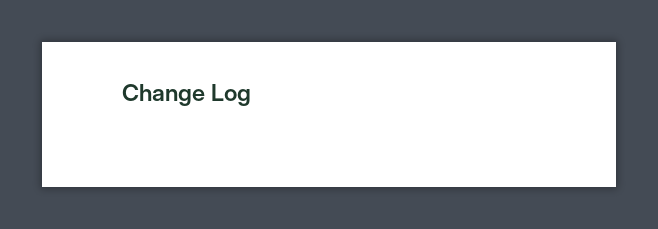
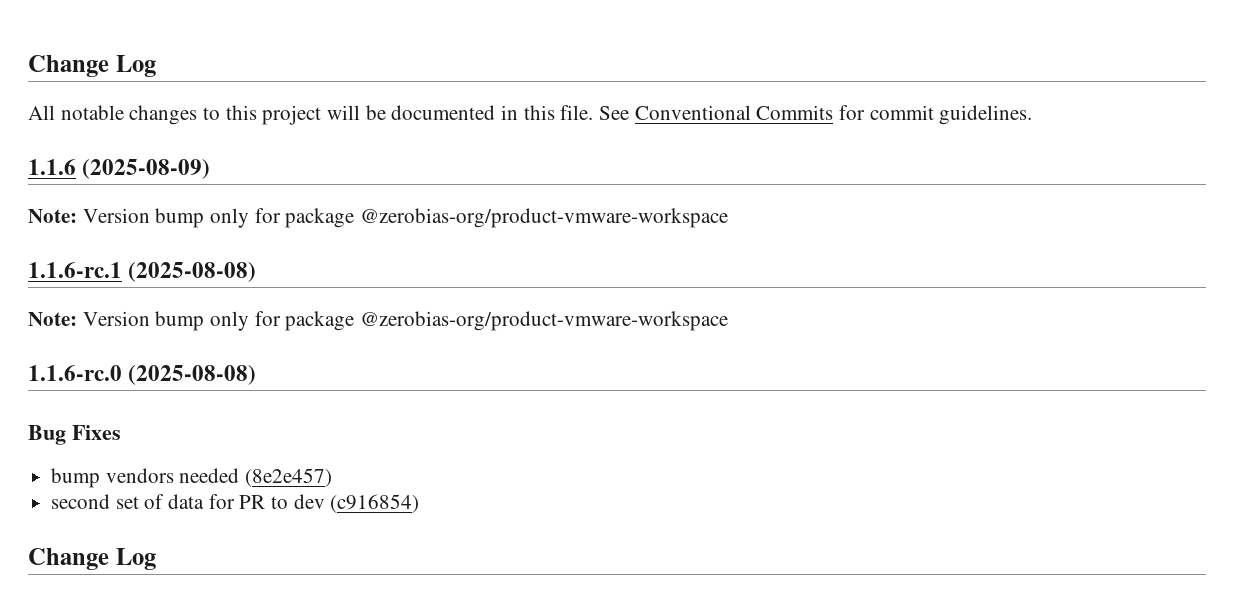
[122,84,252,106] Change Log -> [28,55,156,77] [28,105,1033,125] [28,159,211,179] [28,208,729,228] [28,262,257,282] [28,311,729,331] [28,365,257,385] [28,425,121,445] [51,468,333,488] [51,494,420,513] [28,548,156,570] Change Log // All notable changes to this project will be documented in this file. See Conventional Commits for commit guidelines. // 1.1.6 (2025-08-09) // Note: Version bump only for package @zerobias-org/product-vmware-workspace // 1.1.6-rc.1 (2025-08-08) // Note: Version bump only for package @zerobias-org/product-vmware-workspace // 1.1.6-rc.0 (2025-08-08) // Bug Fixes // bump vendors needed (8e2e457) // second set of data for PR to dev (c916854) // Change Log

